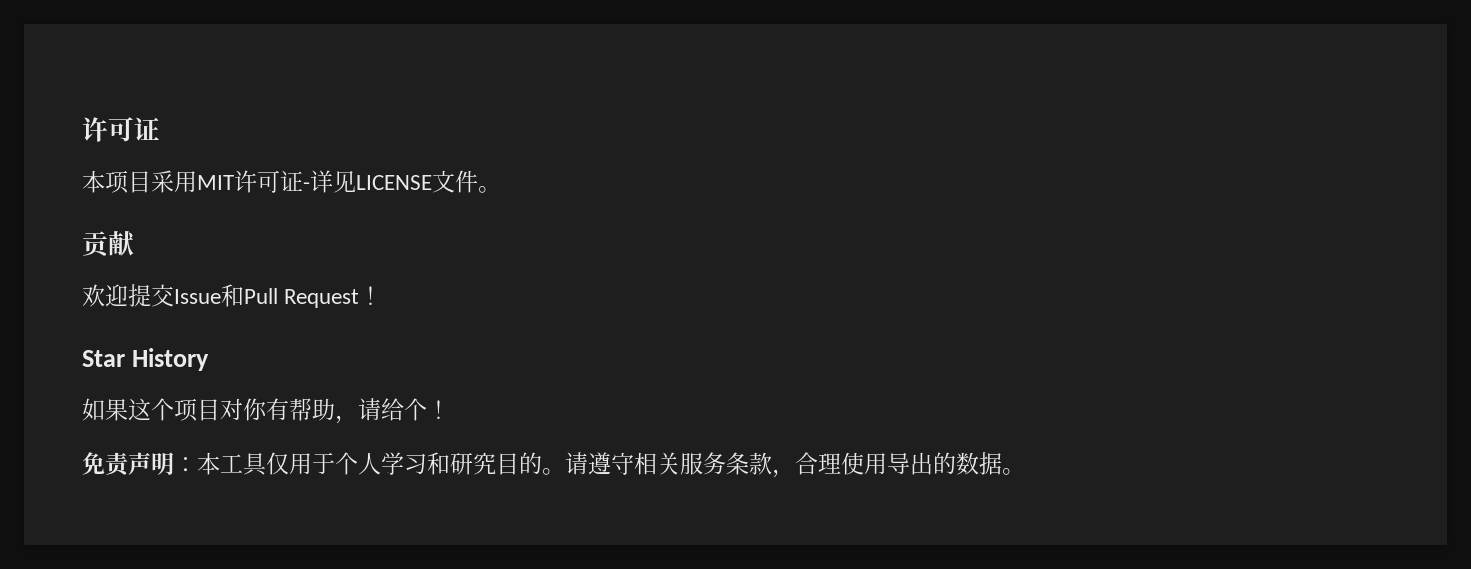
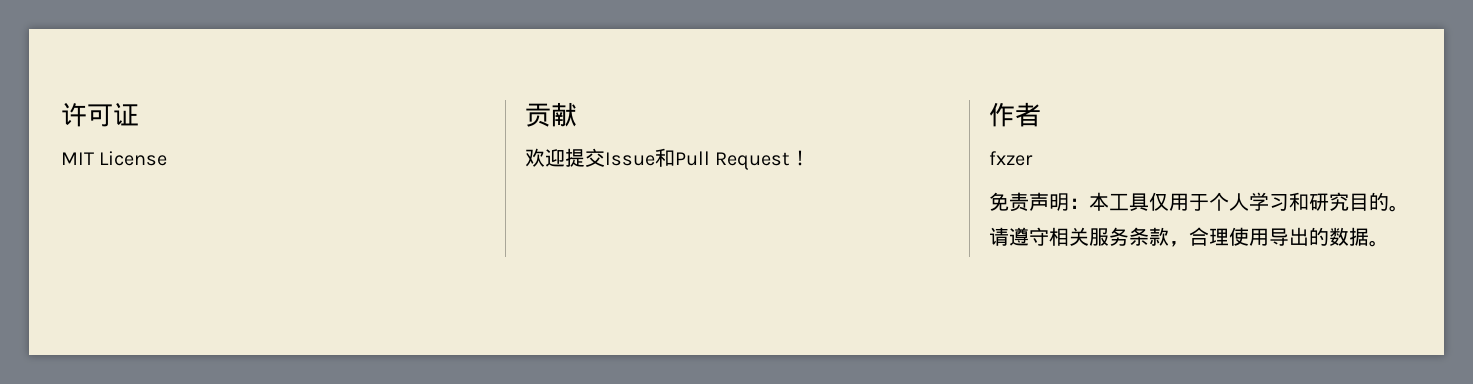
[82,170,501,194] 本项目采用MIT许可证-详见LICENSE文件。 -> [61,151,168,166] MIT License
[82,348,209,371] [82,398,450,424] Star History // 如果这个项目对你有帮助，请给个！ -> [989,102,1041,127] [989,151,1033,166] 作者 // fxzer

